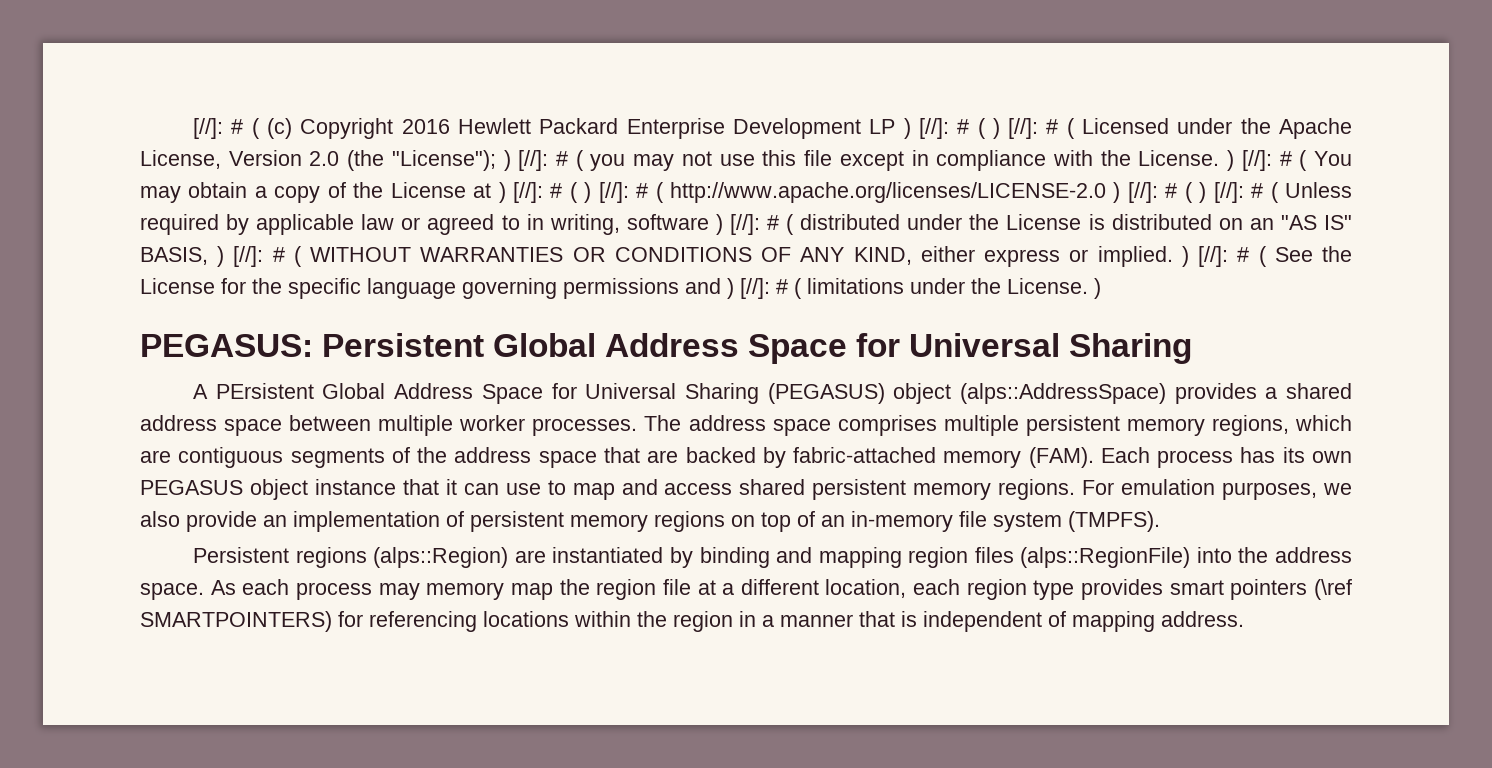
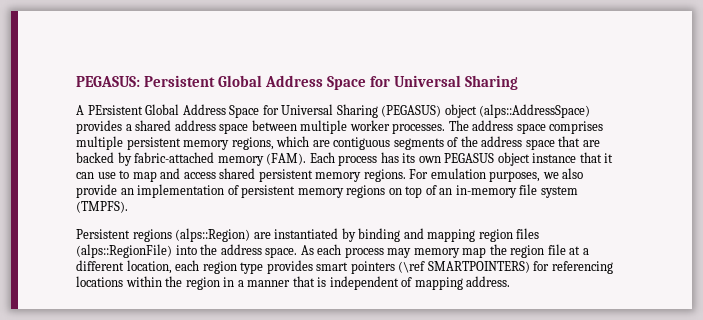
[193,118,1353,139] [140,150,1353,171] [140,182,1353,203] [140,214,1353,235] [140,246,1352,267] [140,278,1101,299] [//]: # ( (c) Copyright 2016 Hewlett Packard Enterprise Development LP ) [//]: # ( ) [//]: # ( Licensed under the Apache License, Version 2.0 (the "License"); ) [//]: # ( you may not use this file except in compliance with the License. ) [//]: # ( You may obtain a copy of the License at ) [//]: # ( ) [//]: # ( http://www.apache.org/licenses/LICENSE-2.0 ) [//]: # ( ) [//]: # ( Unless required by applicable law or agreed to in writing, software ) [//]: # ( distributed under the License is distributed on an "AS IS" BASIS, ) [//]: # ( WITHOUT WARRANTIES OR CONDITIONS OF ANY KIND, either express or implied. ) [//]: # ( See the License for the specific language governing permissions and ) [//]: # ( limitations under the License. ) // -> (76, 81) none

